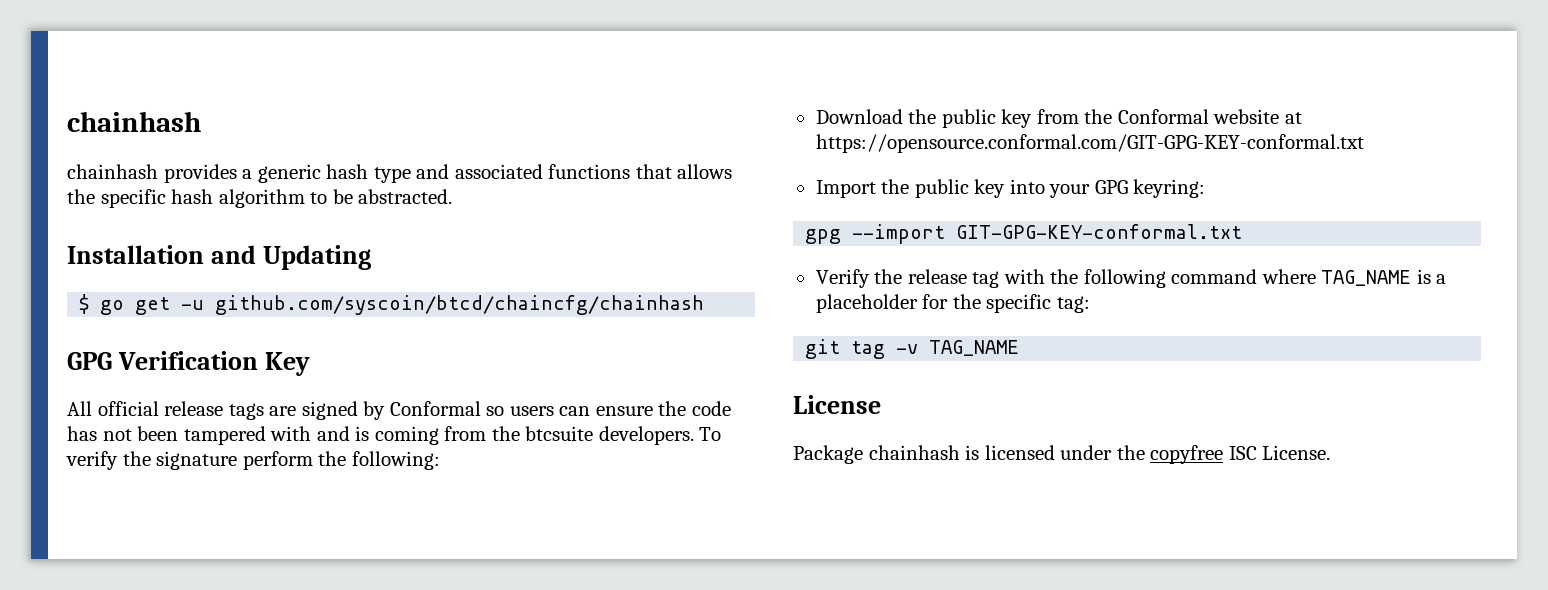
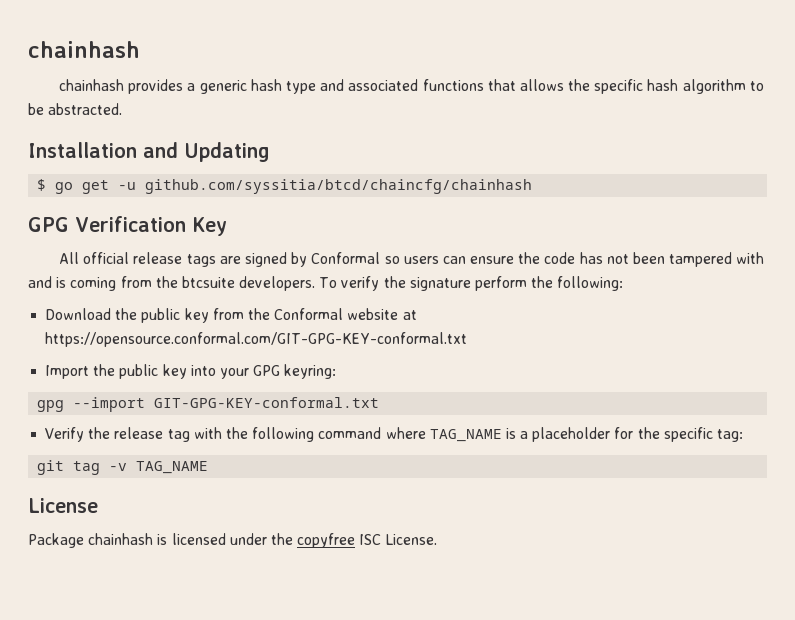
[215,295,705,315] github.com/syscoin/btcd/chaincfg/chainhash -> [145,179,533,194] github.com/syssitia/btcd/chaincfg/chainhash

